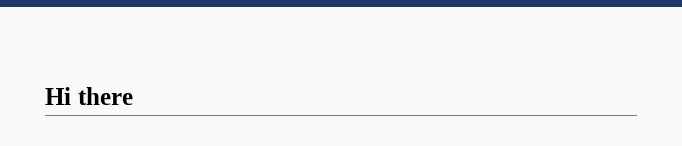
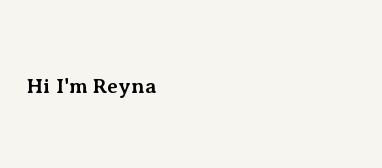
[77,87,133,105] there -> [55,78,158,98] I'm Reyna

